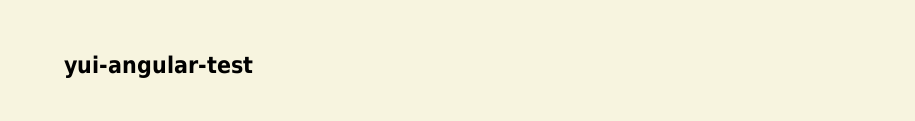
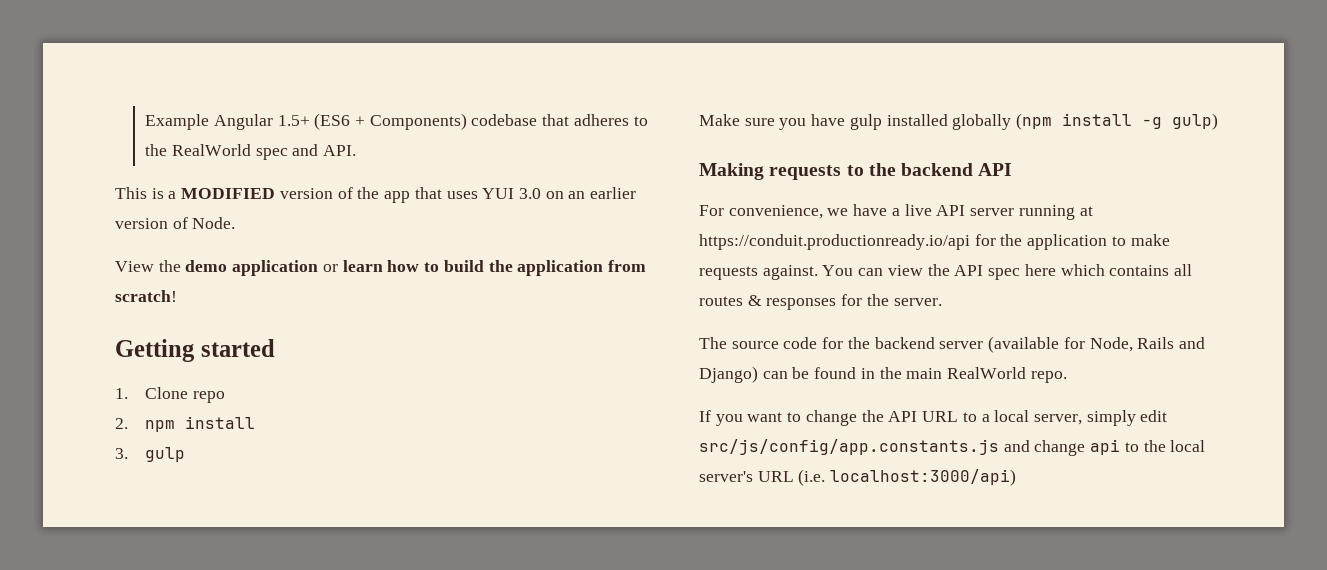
[64,55,253,78] yui-angular-test -> [145,113,648,130] [145,144,356,160] [115,187,637,203] [115,217,236,229] [115,260,646,276] [115,290,177,302] [115,339,275,362] [115,387,225,403] [115,416,256,432] [115,447,186,462] [699,113,1219,130] [699,163,1013,180] [699,204,1093,220] [699,234,1170,250] [699,264,1192,280] [699,294,942,310] [699,336,1205,353] [699,366,1067,383] [699,410,1168,426] [699,439,1206,456] [699,469,1017,486] Example Angular 1.5+ (ES6 + Components) codebase that adheres to the RealWorld spec and API. // This is a MODIFIED version of the app that uses YUI 3.0 on an earlier version of Node. // View the demo application or learn how to build the application from scratch! // Getting started // 1. Clone repo // 2. npm install // 3. gulp // Make sure you have gulp installed globally (npm install -g gulp) // Making requests to the backend API // For convenience, we have a live API server running at https://conduit.productionready.io/api for the application to make requests against. You can view the API spec here which contains all routes & responses for the server. // The source code for the backend server (available for Node, Rails and Django) can be found in the main RealWorld repo. // If you want to change the API URL to a local server, simply edit src/js/config/app.constants.js and change api to the local server's URL (i.e. localhost:3000/api)

